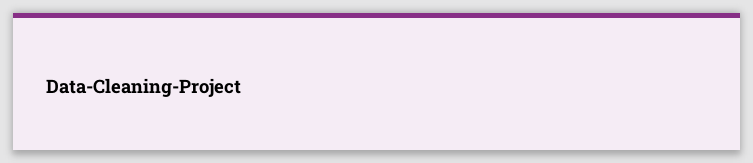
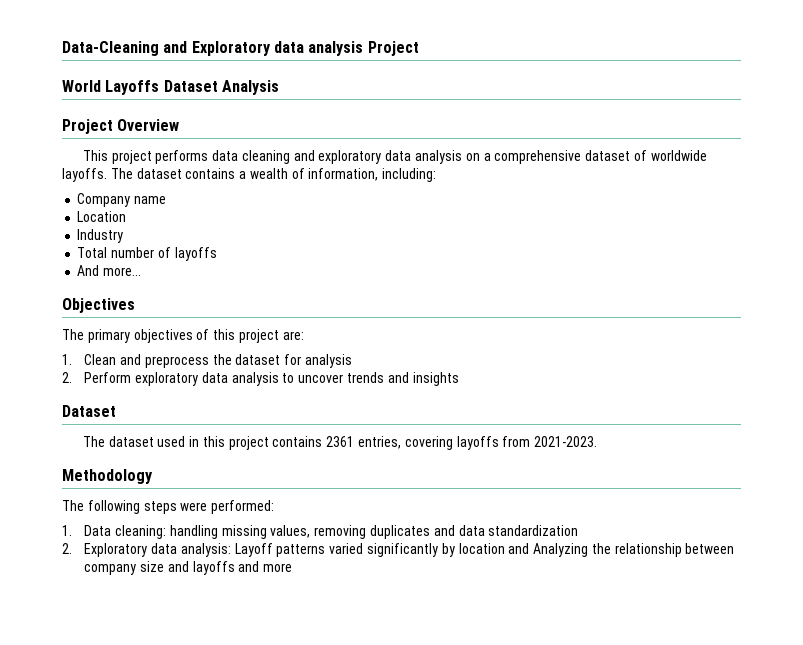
[46,78,241,97] Data-Cleaning-Project -> [62,41,419,56] [62,80,279,95] [62,119,180,134] [82,150,707,164] [62,168,437,182] [77,193,167,207] [77,211,127,222] [77,229,124,243] [77,247,217,261] [77,265,142,276] [62,298,135,313] [62,329,304,343] [62,354,352,368] [62,372,459,386] [62,405,116,417] [82,436,598,450] [62,469,153,484] [62,500,275,514] [62,525,579,539] [62,543,735,557] [84,561,293,575] Data-Cleaning and Exploratory data analysis Project // World Layoffs Dataset Analysis // Project Overview // This project performs data cleaning and exploratory data analysis on a comprehensive dataset of worldwide layoffs. The dataset contains a wealth of information, including: // Company name // Location // Industry // Total number of layoffs // And more... // Objectives // The primary objectives of this project are: // 1. Clean and preprocess the dataset for analysis // 2. Perform exploratory data analysis to uncover trends and insights // Dataset // The dataset used in this project contains 2361 entries, covering layoffs from 2021-2023. // Methodology // The following steps were performed: // 1. Data cleaning: handling missing values, removing duplicates and data standardization // 2. Exploratory data analysis: Layoff patterns varied significantly by location and Analyzing the relationship between company size and layoffs and more

